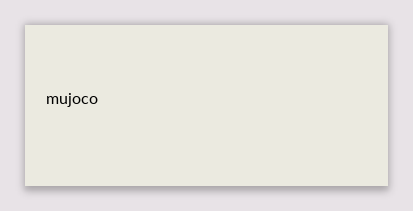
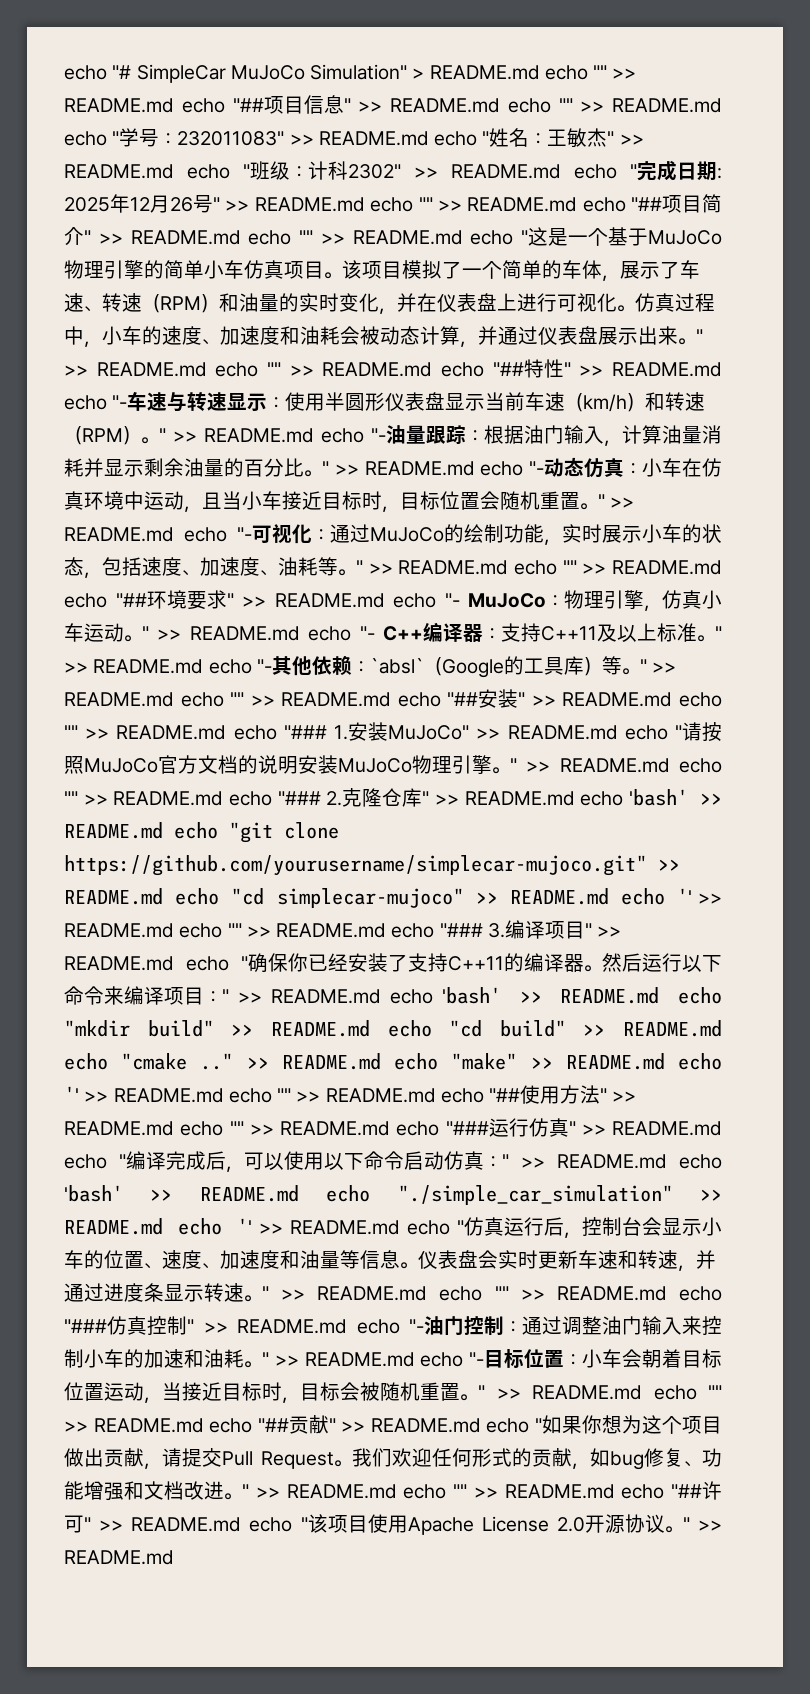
[46,93,98,107] mujoco -> [64,64,637,83] [64,95,722,114] [64,128,644,148] [64,160,722,181] [64,194,722,213] [64,227,722,246] [64,260,700,281] [64,293,715,314] [64,326,703,347] [64,359,722,378] [64,391,706,412] [64,425,722,446] [64,457,722,478] [64,491,635,512] [64,524,722,545] [64,557,722,578] [64,590,722,611] [64,622,722,642] [64,655,677,678] [64,689,722,708] [64,722,722,742] [64,755,723,774] [64,788,723,807] [64,822,339,843] [64,855,680,876] [64,888,722,908] [64,920,622,939] [64,953,722,973] [64,986,723,1005] [64,1020,722,1037] [64,1053,722,1070] [64,1085,637,1104] [64,1118,722,1137] [64,1151,722,1172] [64,1185,722,1205] [64,1217,722,1238] [64,1250,716,1271] [64,1283,722,1302] [64,1316,722,1336] [64,1349,722,1368] [64,1382,722,1403] [64,1415,722,1434] [64,1448,722,1470] [64,1481,722,1501] [64,1514,722,1535] [64,1550,174,1565] echo "# SimpleCar MuJoCo Simulation" > README.md echo "" >> README.md echo "##项目信息" >> README.md echo "" >> README.md echo "学号：232011083" >> README.md echo "姓名：王敏杰" >> README.md echo "班级：计科2302" >> README.md echo "完成日期: 2025年12月26号" >> README.md echo "" >> README.md echo "##项目简介" >> README.md echo "" >> README.md echo "这是一个基于MuJoCo物理引擎的简单小车仿真项目。该项目模拟了一个简单的车体，展示了车速、转速（RPM）和油量的实时变化，并在仪表盘上进行可视化。仿真过程中，小车的速度、加速度和油耗会被动态计算，并通过仪表盘展示出来。" >> README.md echo "" >> README.md echo "##特性" >> README.md echo "-车速与转速显示：使用半圆形仪表盘显示当前车速（km/h）和转速（RPM）。" >> README.md echo "-油量跟踪：根据油门输入，计算油量消耗并显示剩余油量的百分比。" >> README.md echo "-动态仿真：小车在仿真环境中运动，且当小车接近目标时，目标位置会随机重置。" >> README.md echo "-可视化：通过MuJoCo的绘制功能，实时展示小车的状态，包括速度、加速度、油耗等。" >> README.md echo "" >> README.md echo "##环境要求" >> README.md echo "- MuJoCo：物理引擎，仿真小车运动。" >> README.md echo "- C++编译器：支持C++11及以上标准。" >> README.md echo "-其他依赖：`absl`（Google的工具库）等。" >> README.md echo "" >> README.md echo "##安装" >> README.md echo "" >> README.md echo "### 1.安装MuJoCo" >> README.md echo "请按照MuJoCo官方文档的说明安装MuJoCo物理引擎。" >> README.md echo "" >> README.md echo "### 2.克隆仓库" >> README.md echo 'bash' >> README.md echo "git clone https://github.com/yourusername/simplecar-mujoco.git" >> README.md echo "cd simplecar-mujoco" >> README.md echo '' >> README.md echo "" >> README.md echo "### 3.编译项目" >> README.md echo "确保你已经安装了支持C++11的编译器。然后运行以下命令来编译项目：" >> README.md echo 'bash' >> README.md echo "mkdir build" >> README.md echo "cd build" >> README.md echo "cmake .." >> README.md echo "make" >> README.md echo '' >> README.md echo "" >> README.md echo "##使用方法" >> README.md echo "" >> README.md echo "###运行仿真" >> README.md echo "编译完成后，可以使用以下命令启动仿真：" >> README.md echo 'bash' >> README.md echo "./simple_car_simulation" >> README.md echo '' >> README.md echo "仿真运行后，控制台会显示小车的位置、速度、加速度和油量等信息。仪表盘会实时更新车速和转速，并通过进度条显示转速。" >> README.md echo "" >> README.md echo "###仿真控制" >> README.md echo "-油门控制：通过调整油门输入来控制小车的加速和油耗。" >> README.md echo "-目标位置：小车会朝着目标位置运动，当接近目标时，目标会被随机重置。" >> README.md echo "" >> README.md echo "##贡献" >> README.md echo "如果你想为这个项目做出贡献，请提交Pull Request。我们欢迎任何形式的贡献，如bug修复、功能增强和文档改进。" >> README.md echo "" >> README.md echo "##许可" >> README.md echo "该项目使用Apache License 2.0开源协议。" >> README.md

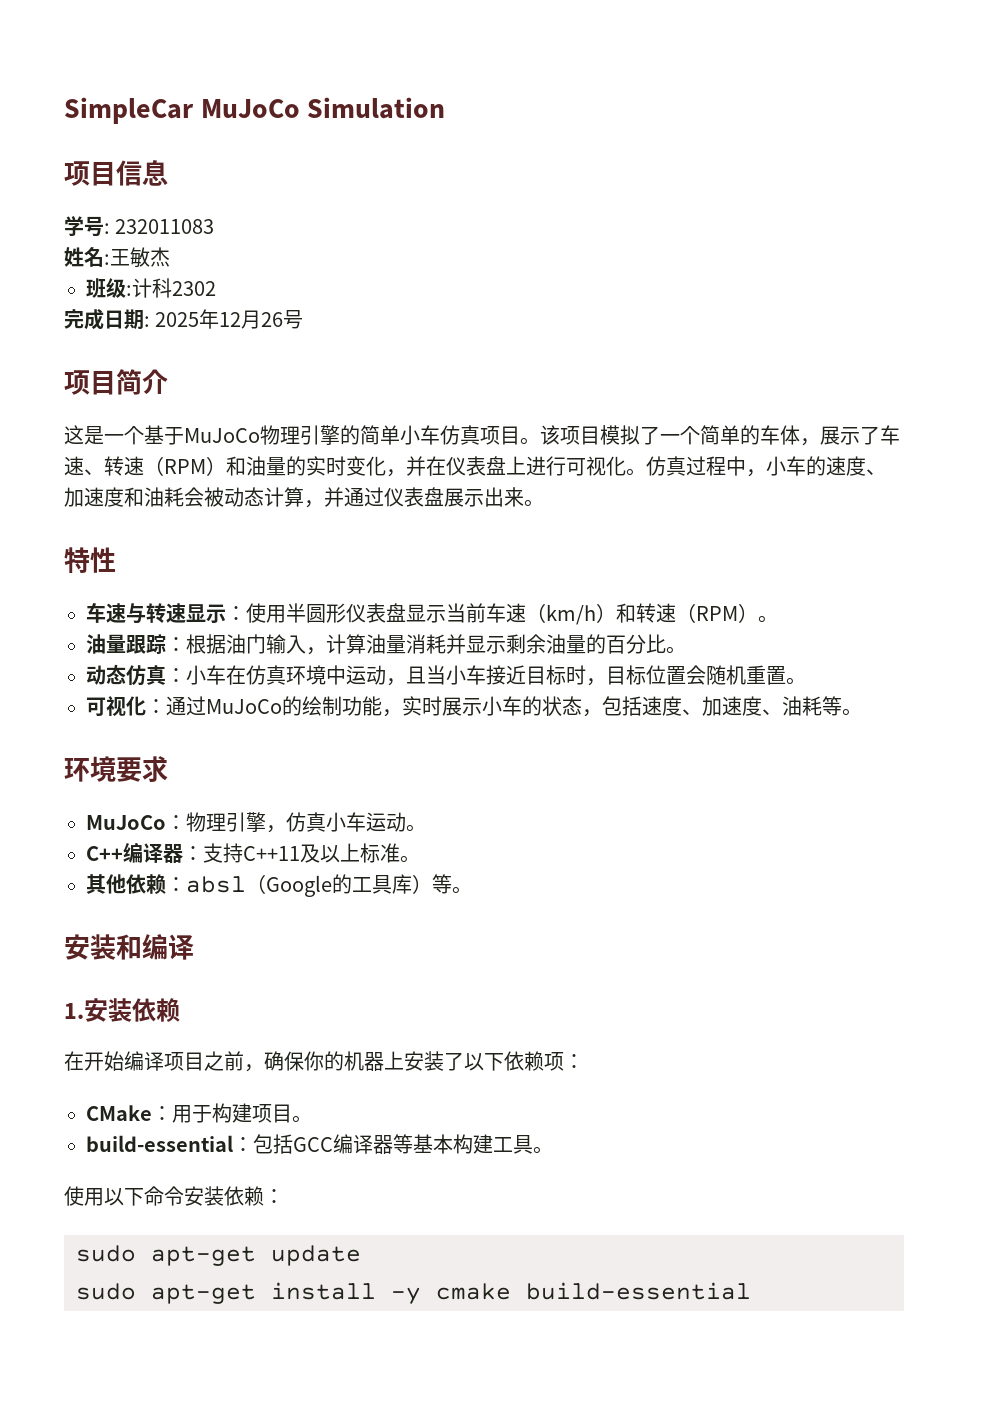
[64,64,637,83] [64,95,722,114] [64,128,644,148] [64,161,637,180] echo "# SimpleCar MuJoCo Simulation" > README.md echo "" >> README.md echo "##项目信息" >> README.md echo "" >> README.md echo "学号：232011083" >> README.md echo "姓名：王敏杰" >> README.md echo "班级：计科2302" >> README.md echo " -> [64,97,446,124] [64,160,168,186] [64,216,215,237] [64,247,170,268] [86,278,216,298] SimpleCar MuJoCo Simulation // 项目信息 // 学号: 232011083 // 姓名:王敏杰 // 班级:计科2302 //
[213,194,722,213] [64,227,528,245] " >> README.md echo "" >> README.md echo "##项目简介" >> README.md echo "" >> README.md echo " -> [64,369,168,395] // 项目简介 //
[696,329,703,343] [64,359,722,378] [64,395,128,410] " >> README.md echo "" >> README.md echo "##特性" >> README.md echo "- -> [64,547,116,574] // 特性 //
[159,428,386,443] " >> README.md echo "- -> (778, 619) //
[322,461,544,476] " >> README.md echo "- -> (686, 650) //
[598,494,635,508] [64,527,252,542] " >> README.md echo "- -> (806, 681) //
[356,560,722,575] [64,590,460,610] " >> README.md echo "" >> README.md echo "##环境要求" >> README.md echo "- -> [64,756,168,783] // 环境要求 //
[142,626,375,641] " >> README.md echo "- -> (426, 828) //
[715,626,722,640] [64,659,272,674] " >> README.md echo "- -> (420, 859) //
[369,658,424,674] `absl` -> [186,876,246,893] absl
[639,659,677,673] [64,689,722,708] [64,722,722,742] [64,755,723,774] [64,788,723,807] [64,822,339,843] [64,855,680,876] [64,888,722,908] [64,920,622,939] [64,953,722,973] [64,986,723,1005] [64,1020,722,1037] [64,1053,722,1070] [64,1085,637,1104] [64,1118,722,1137] [64,1151,284,1172] " >> README.md echo "" >> README.md echo "##安装" >> README.md echo "" >> README.md echo "### 1.安装MuJoCo" >> README.md echo "请按照MuJoCo官方文档的说明安装MuJoCo物理引擎。" >> README.md echo "" >> README.md echo "### 2.克隆仓库" >> README.md echo 'bash' >> README.md echo "git clone https://github.com/yourusername/simplecar-mujoco.git" >> README.md echo "cd simplecar-mujoco" >> README.md echo '' >> README.md echo "" >> README.md echo "### 3.编译项目" >> README.md echo "确保你已经安装了支持C++11的编译器。然后运行以下命令来编译项目：" >> README.md echo 'bash' >> README.md echo "mkdir build" >> README.md echo "cd build" >> README.md echo "cmake .." >> README.md echo "make" >> README.md echo '' >> README.md echo "" >> README.md echo "##使用方法" >> README.md echo "" >> README.md echo "###运行仿真" >> README.md echo "编译完成后，可以 -> [64,934,194,960] [64,998,180,1022] [64,1051,584,1072] [86,1103,312,1123] [86,1134,553,1154] // 安装和编译 // 1.安装依赖 // 在开始编译项目之前，确保你的机器上安装了以下依赖项： // CMake：用于构建项目。 // build-essential：包括GCC编译器等基本构建工具。 //
[404,1151,722,1170] [64,1185,722,1205] [64,1217,722,1238] [64,1250,716,1271] [64,1283,722,1302] [64,1316,722,1336] [64,1349,722,1368] [64,1382,722,1403] [64,1415,722,1434] [64,1448,722,1470] [64,1481,722,1501] [64,1514,722,1535] [64,1550,174,1565] 启动仿真：" >> README.md echo 'bash' >> README.md echo "./simple_car_simulation" >> README.md echo '' >> README.md echo "仿真运行后，控制台会显示小车的位置、速度、加速度和油量等信息。仪表盘会实时更新车速和转速，并通过进度条显示转速。" >> README.md echo "" >> README.md echo "###仿真控制" >> README.md echo "-油门控制：通过调整油门输入来控制小车的加速和油耗。" >> README.md echo "-目标位置：小车会朝着目标位置运动，当接近目标时，目标会被随机重置。" >> README.md echo "" >> README.md echo "##贡献" >> README.md echo "如果你想为这个项目做出贡献，请提交Pull Request。我们欢迎任何形式的贡献，如bug修复、功能增强和文档改进。" >> README.md echo "" >> README.md echo "##许可" >> README.md echo "该项目使用Apache License 2.0开源协议。" >> README.md -> [184,1186,284,1206] [76,1245,361,1266] [76,1282,751,1304] 安装依赖： // sudo apt-get update // sudo apt-get install -y cmake build-essential

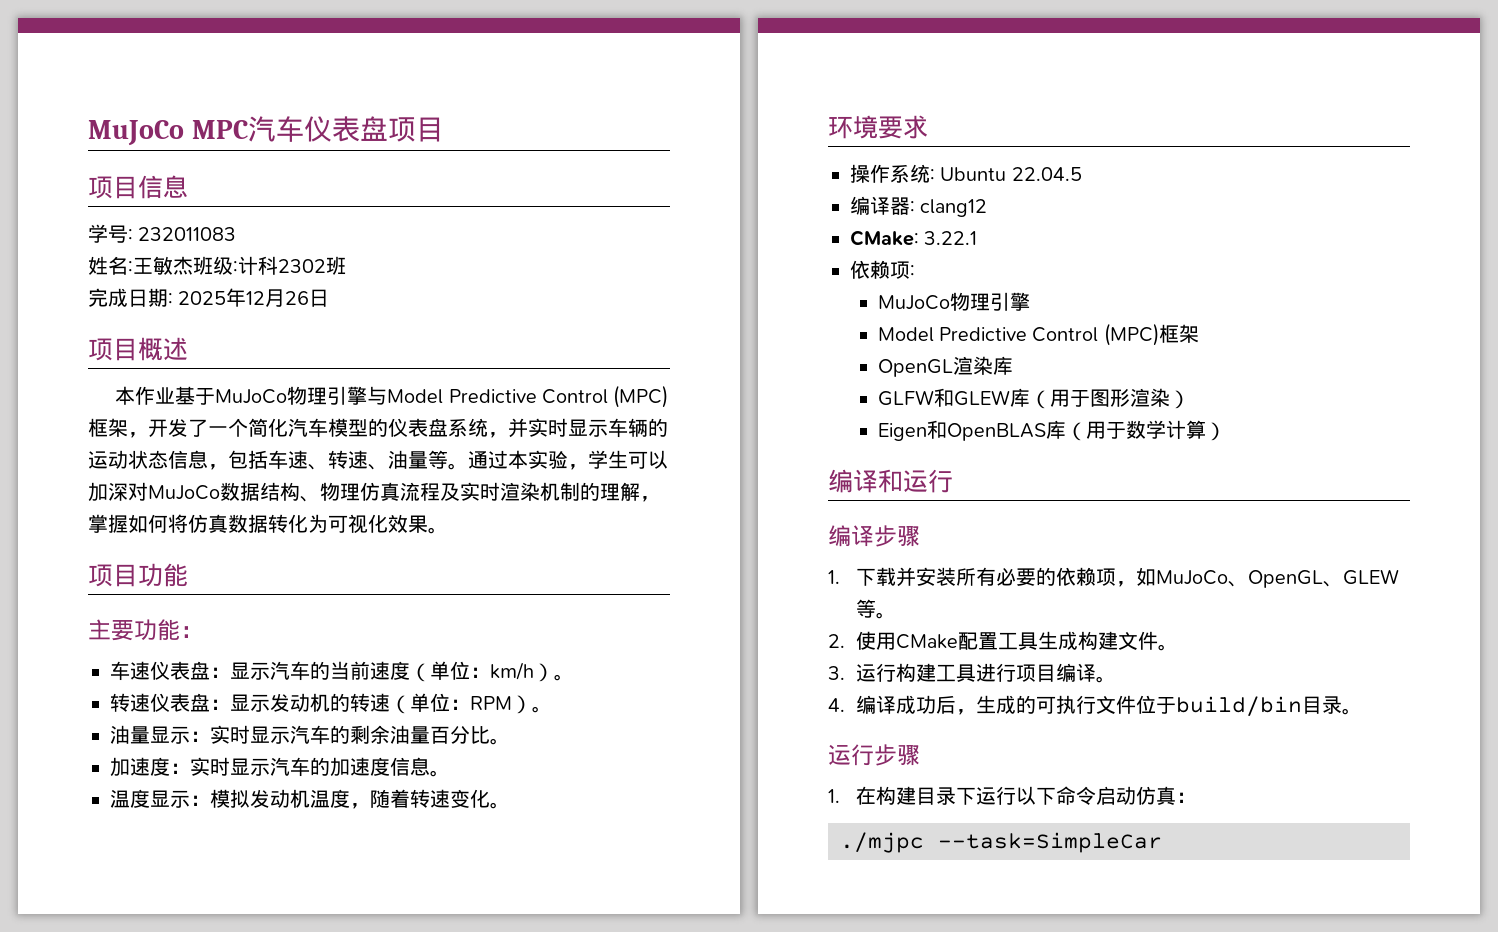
[64,97,446,124] SimpleCar MuJoCo Simulation -> [88,116,444,146] MuJoCo MPC汽车仪表盘项目
(170, 257) // -> (193, 265) none
(216, 288) none -> [326,256,346,275] 班
[283,310,304,329] [64,369,168,395] [64,425,144,445] 号 // 项目简介 // 这是一个 -> [309,289,330,307] [88,337,188,361] [115,386,176,405] 日 // 项目概述 // 本作业
[340,425,900,446] [64,456,886,477] [64,487,544,508] [64,547,116,574] [86,602,778,625] [86,634,506,655] 的简单小车仿真项目。该项目模拟了一个简单的车体，展示了车速、转速（RPM）和油量的实时变化，并在仪表盘上进行可视化。仿真过程中，小车的速度、加速度和油耗会被动态计算，并通过仪表盘展示出来。 // 特性 // 车速与转速显示：使用半圆形仪表盘显示当前车速（km/h）和转速（RPM）。 // 油量跟踪：根据油门输入，计算油量消耗并显示 -> [367,385,669,408] [88,418,668,438] [88,450,668,470] [88,482,660,502] [88,514,448,534] [88,563,188,587] [88,619,203,641] [110,661,574,682] [110,693,552,714] [110,725,350,745] 与Model Predictive Control (MPC)框架，开发了一个简化汽车模型的仪表盘系统，并实时显示车辆的运动状态信息，包括车速、转速、油量等。通过本实验，学生可以加深对MuJoCo数据结构、物理仿真流程及实时渲染机制的理解，掌握如何将仿真数据转化为可视化效果。 // 项目功能 // 主要功能： // 车速仪表盘：显示汽车的当前速度（单位：km/h）。 // 转速仪表盘：显示发动机的转速（单位：RPM）。 // 油量显示：实时显示汽车的
[586,634,606,654] 的 -> (430, 735) none
[86,664,806,686] [86,696,862,717] [64,756,168,783] [86,812,426,833] [86,842,420,863] [86,874,472,897] [64,934,194,960] [64,998,180,1022] [64,1051,584,1072] [86,1103,312,1123] [86,1134,553,1154] [64,1186,284,1206] [76,1245,361,1266] [76,1282,751,1304] 动态仿真：小车在仿真环境中运动，且当小车接近目标时，目标位置会随机重置。 // 可视化：通过MuJoCo的绘制功能，实时展示小车的状态，包括速度、加速度、油耗等。 // 环境要求 // MuJoCo：物理引擎，仿真小车运动。 // C++编译器：支持C++11及以上标准。 // 其他依赖：absl（Google的工具库）等。 // 安装和编译 // 1.安装依赖 // 在开始编译项目之前，确保你的机器上安装了以下依赖项： // CMake：用于构建项目。 // build-essential：包括GCC编译器等基本构建工具。 // 使用以下命令安装依赖： // sudo apt-get update // sudo apt-get install -y cmake build-essential -> [110,757,450,777] [110,789,510,809] [828,115,928,139] [850,164,1082,183] [850,196,988,217] [850,230,978,246] [850,260,915,279] [877,292,1030,311] [877,323,1199,346] [877,356,1013,377] [877,388,1190,409] [877,420,1226,441] [828,469,953,493] [828,525,920,547] [828,567,1399,588] [855,599,896,619] [828,631,1178,651] [828,663,1116,683] [828,695,1362,716] [828,744,920,766] [828,786,1196,805] [840,832,1162,853] 加速度：实时显示汽车的加速度信息。 // 温度显示：模拟发动机温度，随着转速变化。 // 环境要求 // 操作系统: Ubuntu 22.04.5 // 编译器: clang12 // CMake: 3.22.1 // 依赖项: // MuJoCo物理引擎 // Model Predictive Control (MPC)框架 // OpenGL渲染库 // GLFW和GLEW库（用于图形渲染） // Eigen和OpenBLAS库（用于数学计算） // 编译和运行 // 编译步骤 // 1.下载并安装所有必要的依赖项，如MuJoCo、OpenGL、GLEW等。 // 2.使用CMake配置工具生成构建文件。 // 3.运行构建工具进行项目编译。 // 4.编译成功后，生成的可执行文件位于build/bin目录。 // 运行步骤 // 1.在构建目录下运行以下命令启动仿真： // ./mjpc --task=SimpleCar

